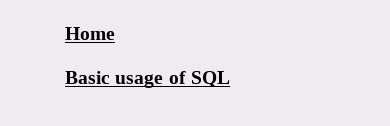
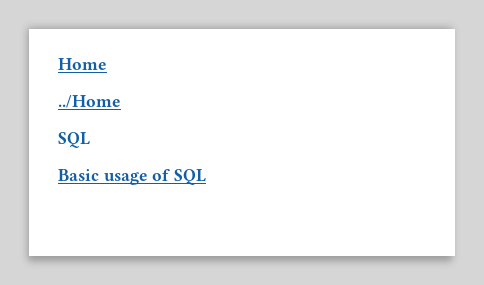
(115, 33) none -> [58,95,121,108] [58,132,90,148] // ../Home // SQL

